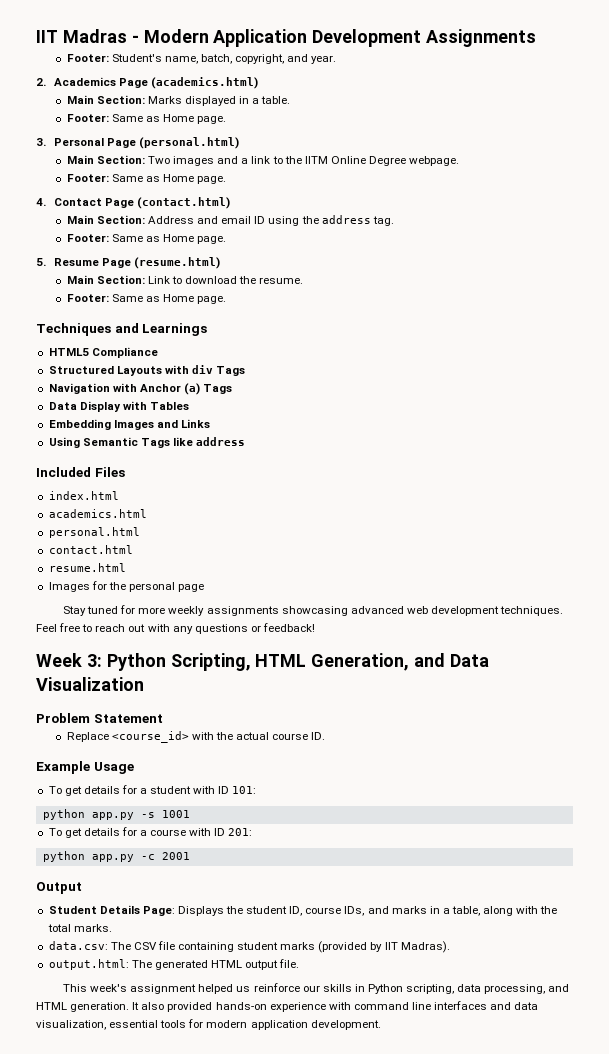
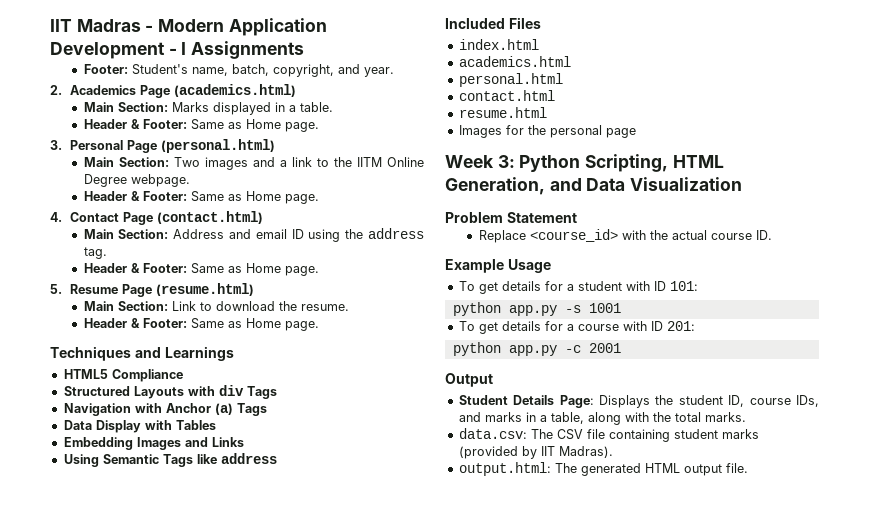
(422, 38) none -> [168,42,187,55] - I
(291, 100) none -> [83,119,140,129] Header &
(460, 161) none -> [83,191,140,201] Header &
(394, 221) none -> [83,263,140,273] Header &
(304, 280) none -> [83,318,140,328] Header &
[63,605,564,616] [36,623,315,634] // Stay tuned for more weekly assignments showcasing advanced web development techniques. Feel free to reach out with any questions or feedback! -> (636, 133) none
[63,983,570,994] [36,1001,539,1012] [36,1019,381,1030] // This week's assignment helped us reinforce our skills in Python scripting, data processing, and HTML generation. It also provided hands-on experience with command line interfaces and data visualization, essential tools for modern application development. -> (748, 468) none

